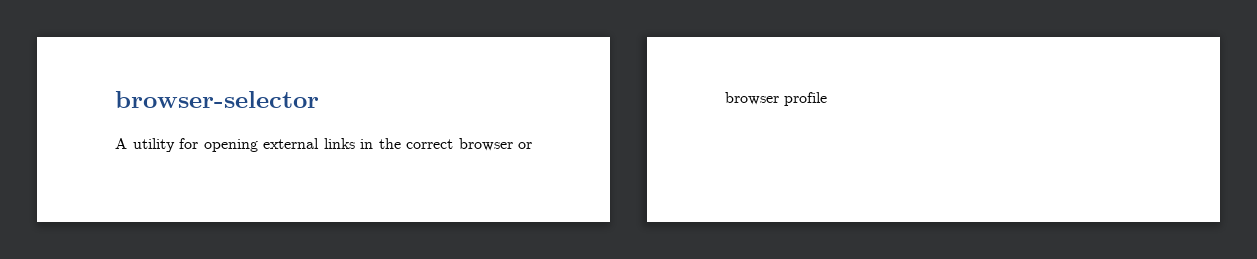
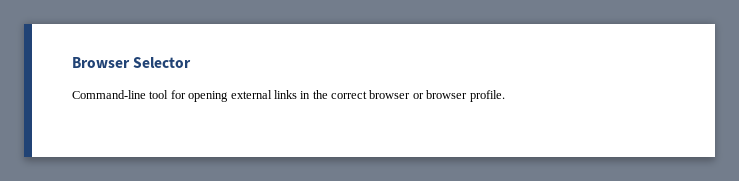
[115,91,319,108] [115,138,175,152] browser-selector // A utility -> [72,57,192,68] [72,90,169,99] Browser Selector // Command-line tool
[784,92,827,106] profile -> [469,90,505,102] profile.

